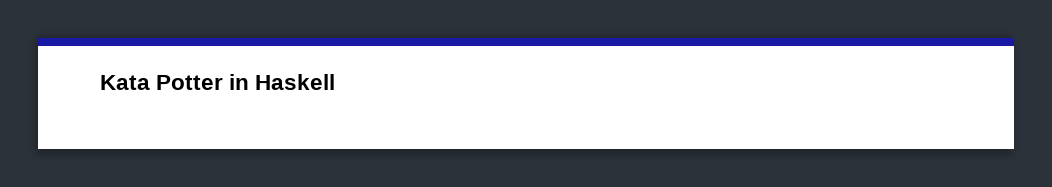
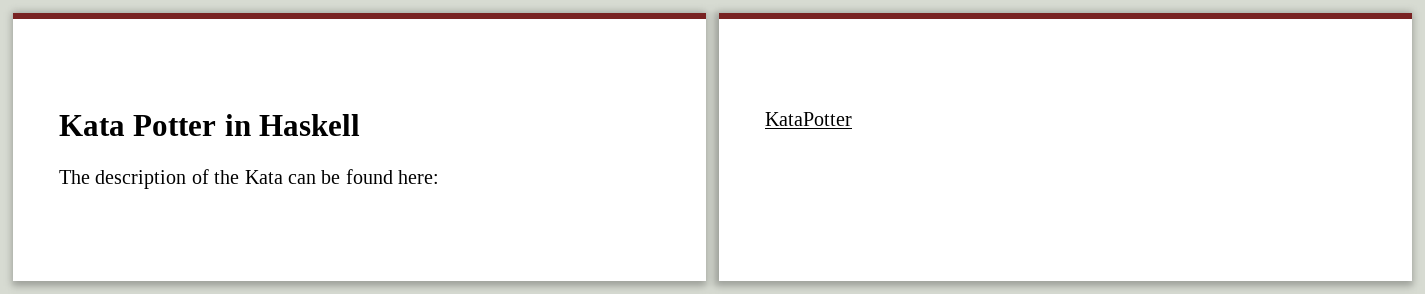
(336, 82) none -> [59,169,440,189] [765,112,852,126] // The description of the Kata can be found here: // KataPotter

